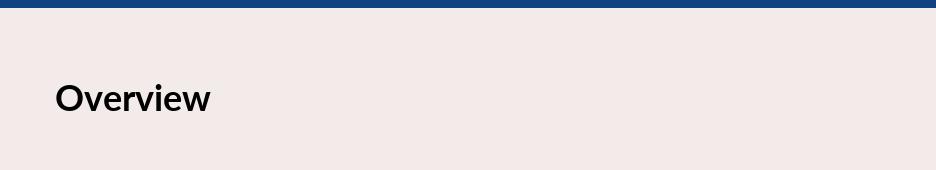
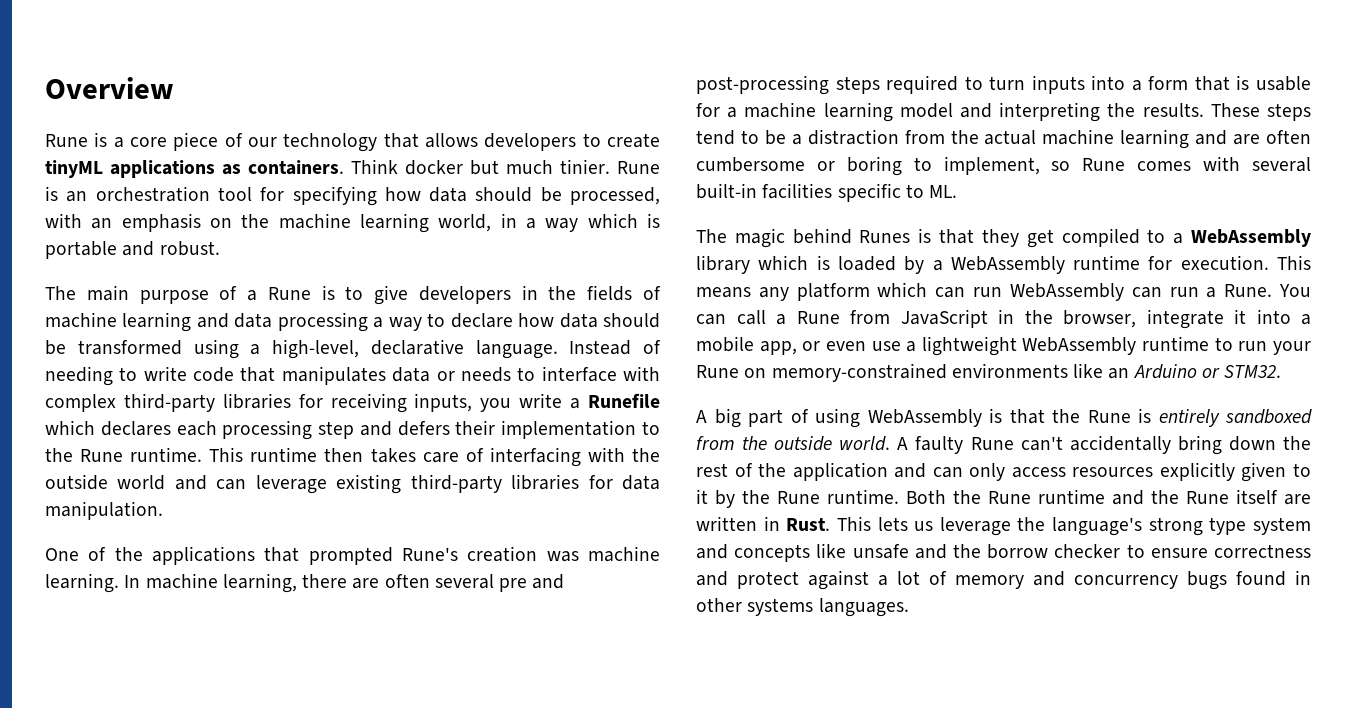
(211, 97) none -> [45,132,660,152] [45,159,660,178] [45,186,660,206] [45,213,660,233] [45,241,220,259] [45,285,661,305] [45,312,660,332] [45,339,661,359] [45,366,661,386] [45,393,661,413] [45,420,660,440] [45,447,661,467] [45,474,661,494] [45,501,163,520] [45,546,660,565] [45,573,565,593] [696,75,1311,95] [696,102,1311,122] [696,129,1311,149] [696,156,1311,176] [696,183,958,202] [696,228,1311,248] [696,255,1311,274] [696,282,1311,301] [696,309,1311,329] [696,336,1311,356] [696,363,1282,382] [696,408,1312,428] [696,435,1312,455] [696,462,1311,482] [696,489,1311,508] [696,516,1311,536] [696,543,1311,562] [696,570,1311,590] [696,598,909,617] // Rune is a core piece of our technology that allows developers to create tinyML applications as containers. Think docker but much tinier. Rune is an orchestration tool for specifying how data should be processed, with an emphasis on the machine learning world, in a way which is portable and robust. // The main purpose of a Rune is to give developers in the fields of machine learning and data processing a way to declare how data should be transformed using a high-level, declarative language. Instead of needing to write code that manipulates data or needs to interface with complex third-party libraries for receiving inputs, you write a Runefile which declares each processing step and defers their implementation to the Rune runtime. This runtime then takes care of interfacing with the outside world and can leverage existing third-party libraries for data manipulation. // One of the applications that prompted Rune's creation was machine learning. In machine learning, there are often several pre and post-processing steps required to turn inputs into a form that is usable for a machine learning model and interpreting the results. These steps tend to be a distraction from the actual machine learning and are often cumbersome or boring to implement, so Rune comes with several built-in facilities specific to ML. // The magic behind Runes is that they get compiled to a WebAssembly library which is loaded by a WebAssembly runtime for execution. This means any platform which can run WebAssembly can run a Rune. You can call a Rune from JavaScript in the browser, integrate it into a mobile app, or even use a lightweight WebAssembly runtime to run your Rune on memory-constrained environments like an Arduino or STM32. // A big part of using WebAssembly is that the Rune is entirely sandboxed from the outside world. A faulty Rune can't accidentally bring down the rest of the application and can only access resources explicitly given to it by the Rune runtime. Both the Rune runtime and the Rune itself are written in Rust. This lets us leverage the language's strong type system and concepts like unsafe and the borrow checker to ensure correctness and protect against a lot of memory and concurrency bugs found in other systems languages.

